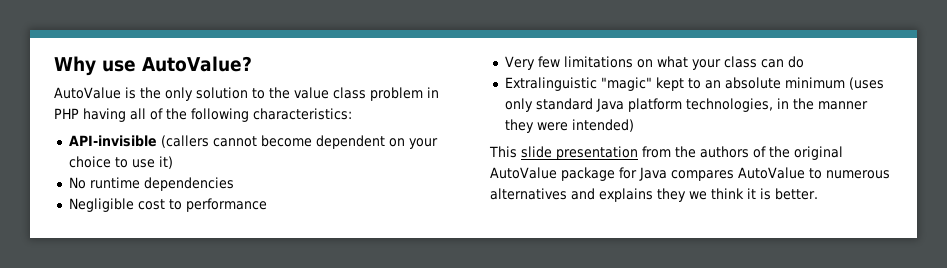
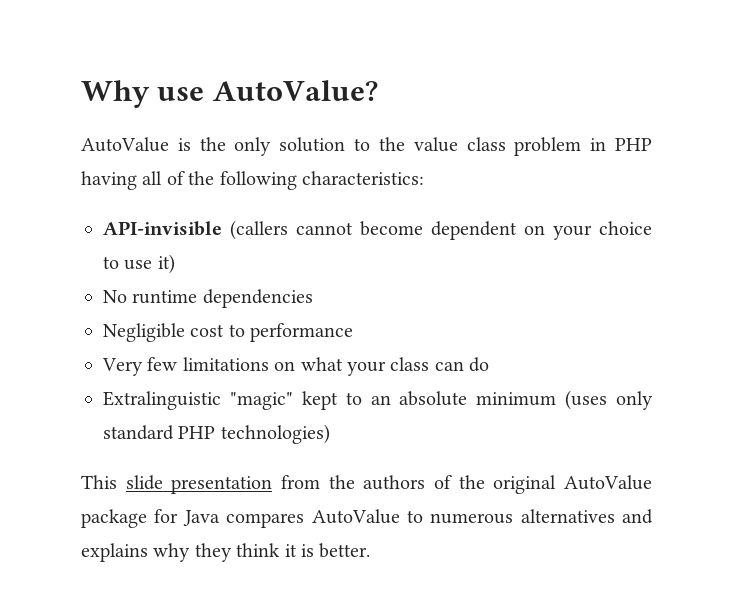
[595,98,868,112] [504,119,634,133] Java platform technologies, in the manner they were intended) -> [178,424,330,444] PHP technologies)
[657,188,707,202] they we -> [153,543,232,562] why they

